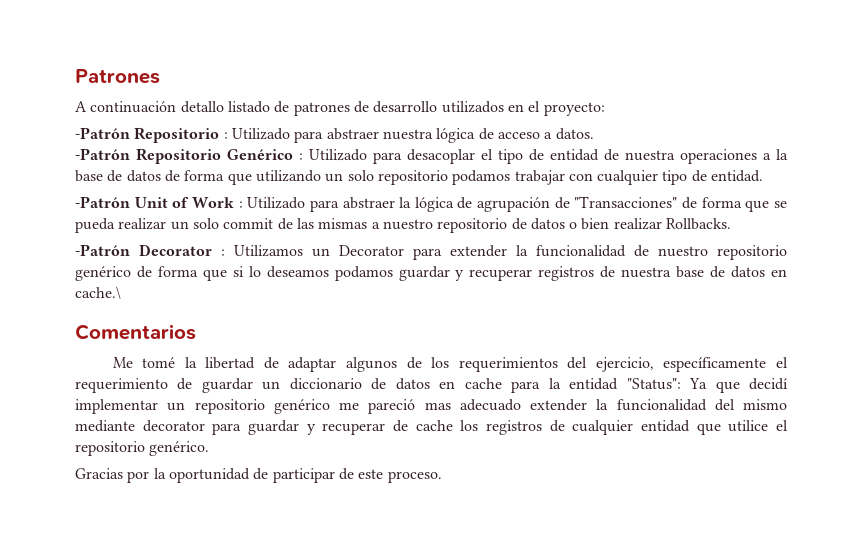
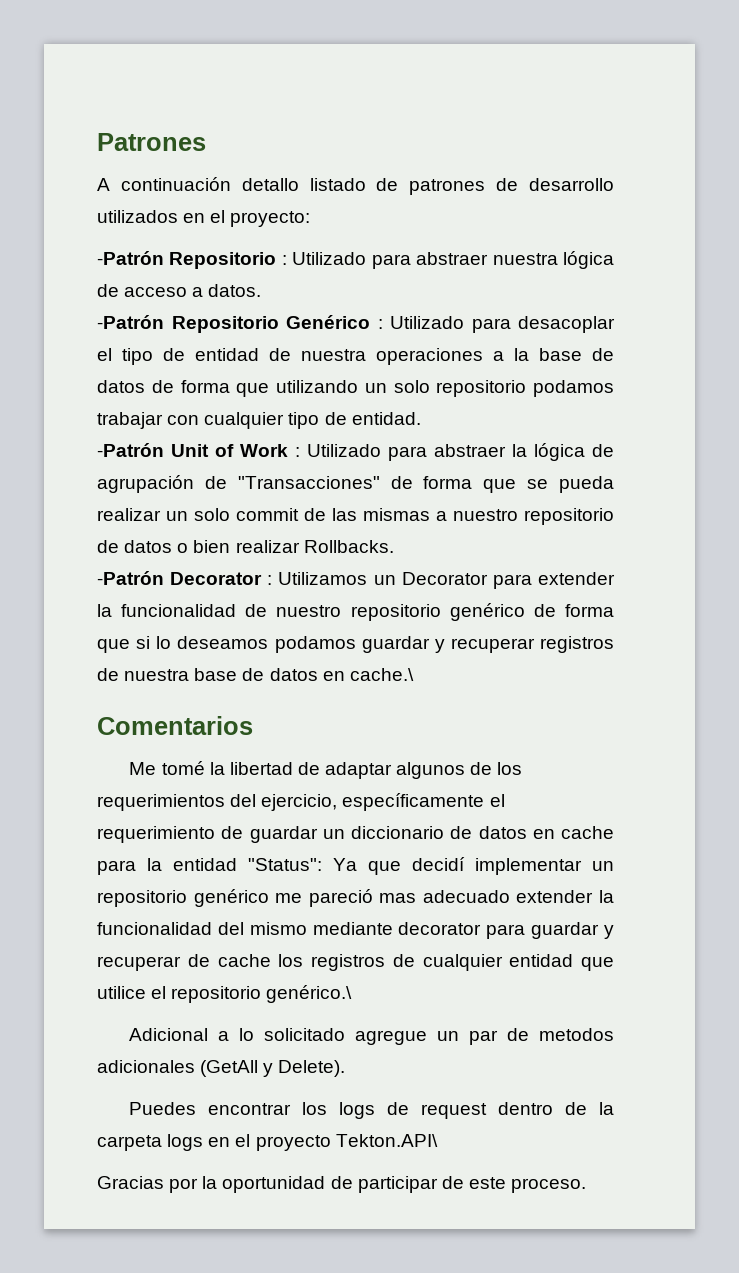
[149,441,210,456] genérico. -> [266,985,353,1003] [129,1028,614,1045] [97,1060,346,1077] [129,1102,614,1119] [97,1134,438,1151] genérico.\ // Adicional a lo solicitado agregue un par de metodos adicionales (GetAll y Delete). // Puedes encontrar los logs de request dentro de la carpeta logs en el proyecto Tekton.API\

